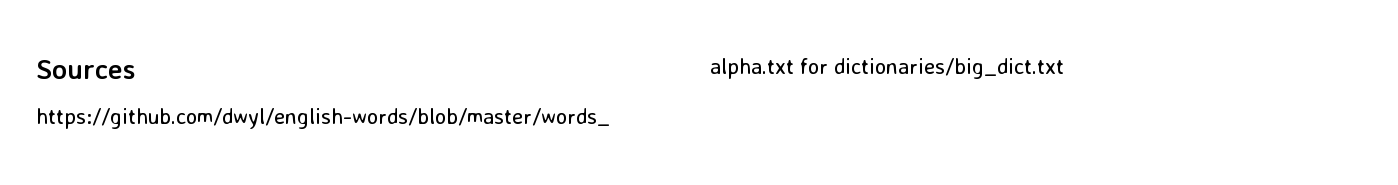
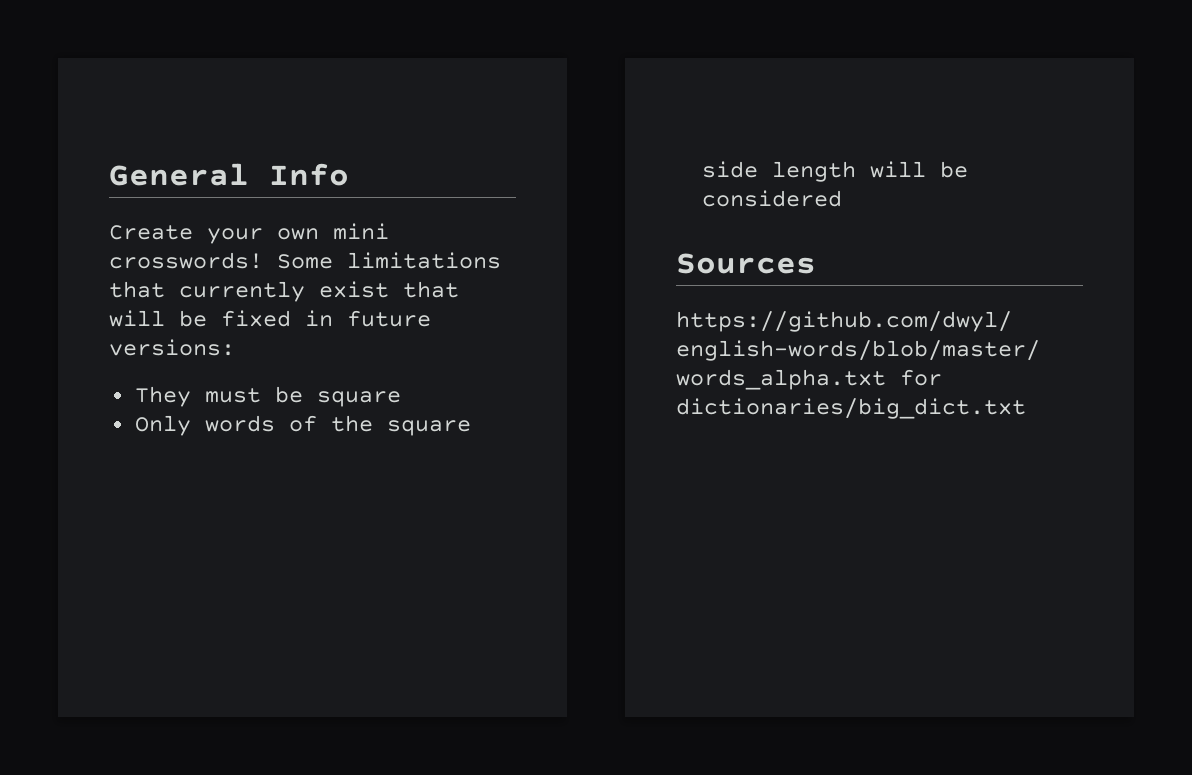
(36, 69) none -> [109,163,349,186] [109,223,389,244] [109,252,501,269] [109,281,459,302] [109,310,431,327] [109,339,235,356] [134,386,401,407] [134,415,471,436] [701,161,968,182] [701,190,842,207] General Info // Create your own mini crosswords! Some limitations that currently exist that will be fixed in future versions: // They must be square // Only words of the square side length will be considered //

